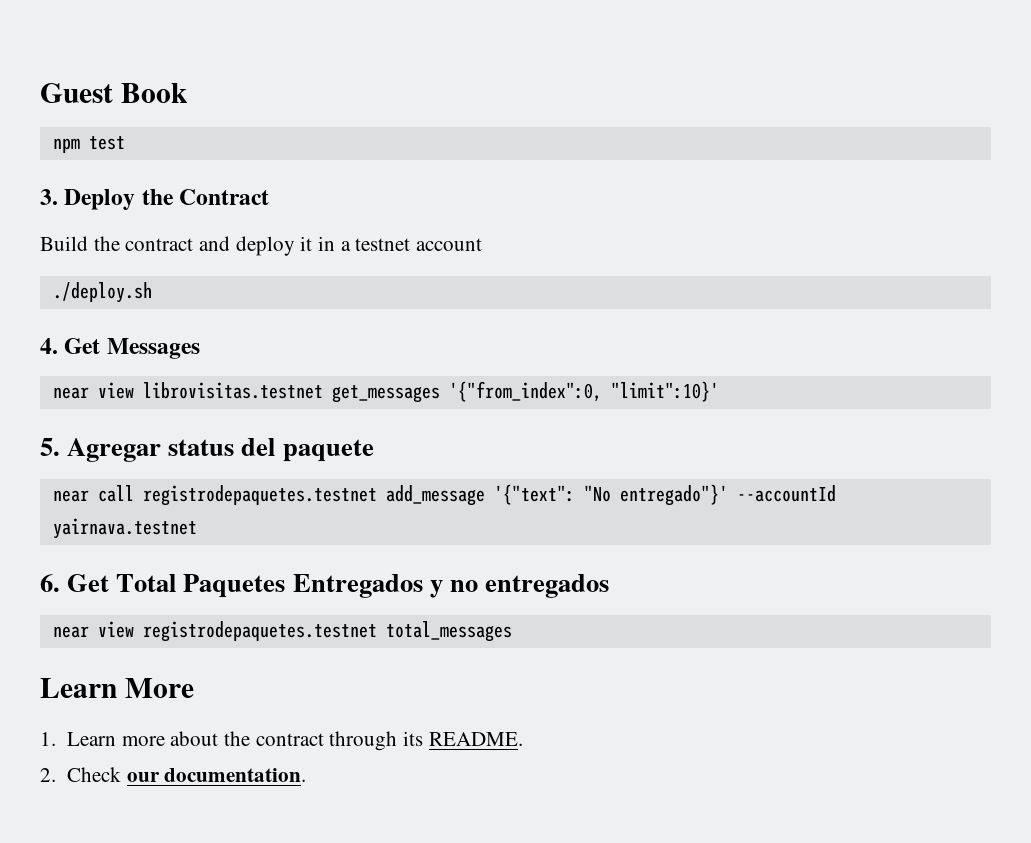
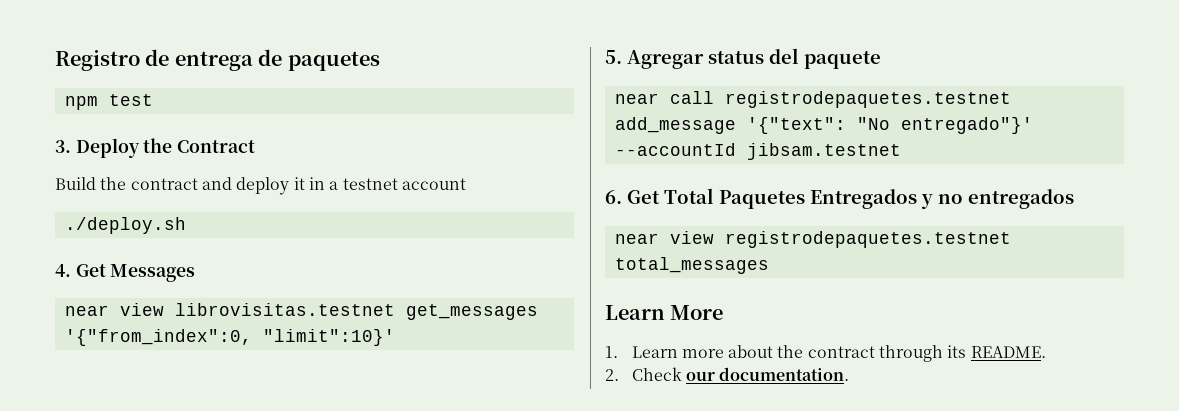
[40,83,188,103] Guest Book -> [55,49,380,71] Registro de entrega de paquetes
[52,518,197,539] yairnava.testnet -> [746,143,901,160] jibsam.testnet

